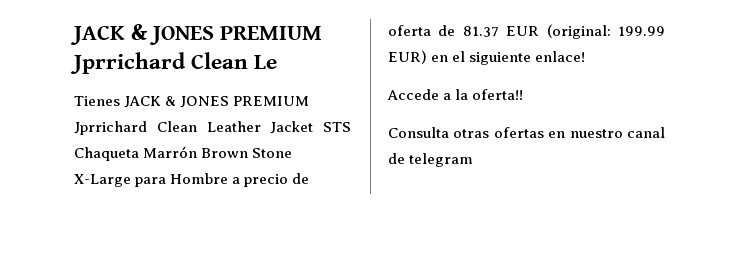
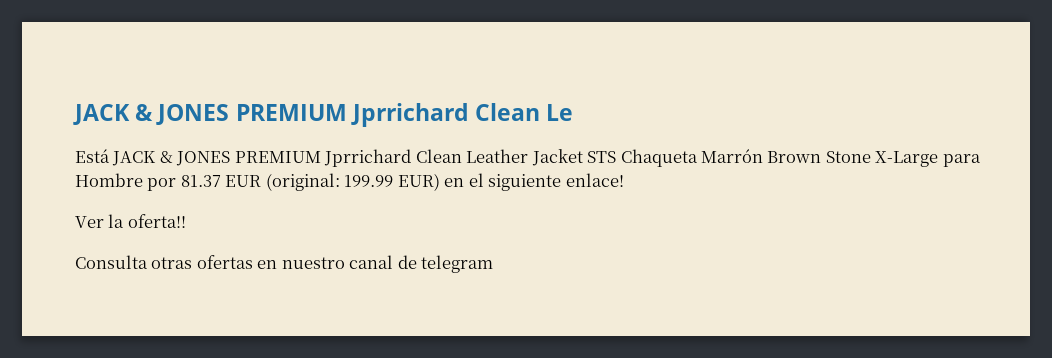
[74,96,120,106] Tienes -> [75,149,110,163] Está
[232,173,310,187] [388,25,456,36] a precio de oferta de -> [147,178,177,191] por
[387,89,452,100] Accede a -> [75,216,104,228] Ver

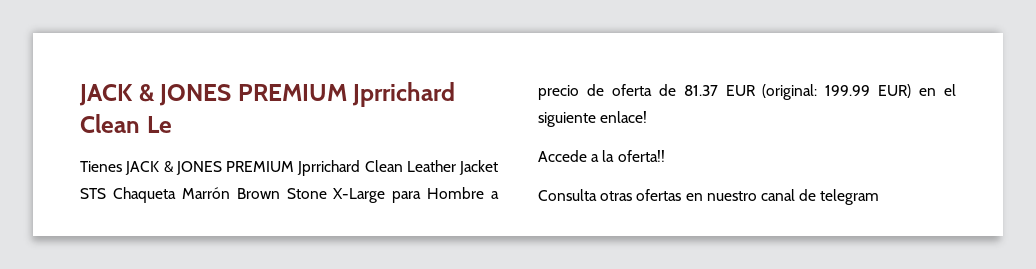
[75,149,110,163] Está -> [80,161,122,172] Tienes
[147,178,177,191] por -> [491,191,499,199] [538,84,676,100] a precio de oferta de
[75,216,104,228] Ver -> [538,150,600,162] Accede a

